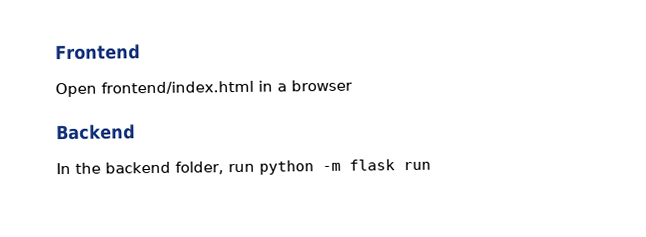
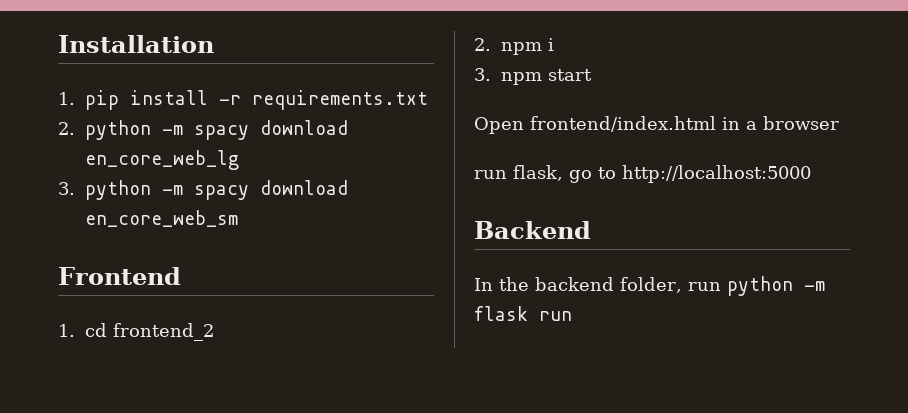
[55,44,141,61] Frontend -> [58,35,214,53] [58,90,428,110] [58,120,348,140] [84,150,239,170] [58,180,348,200] [84,210,238,227] [58,267,181,285] [58,323,214,341] [474,38,554,55] [474,68,592,85] Installation // 1. pip install -r requirements.txt // 2. python -m spacy download en_core_web_lg // 3. python -m spacy download en_core_web_sm // Frontend // 1. cd frontend_2 // 2. npm i // 3. npm start
(353, 85) none -> [474,165,811,183] // run flask, go to http://localhost:5000

